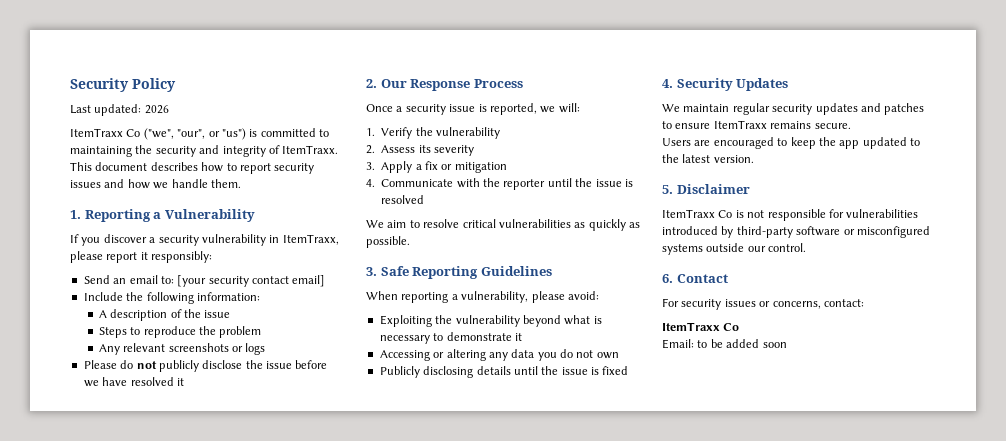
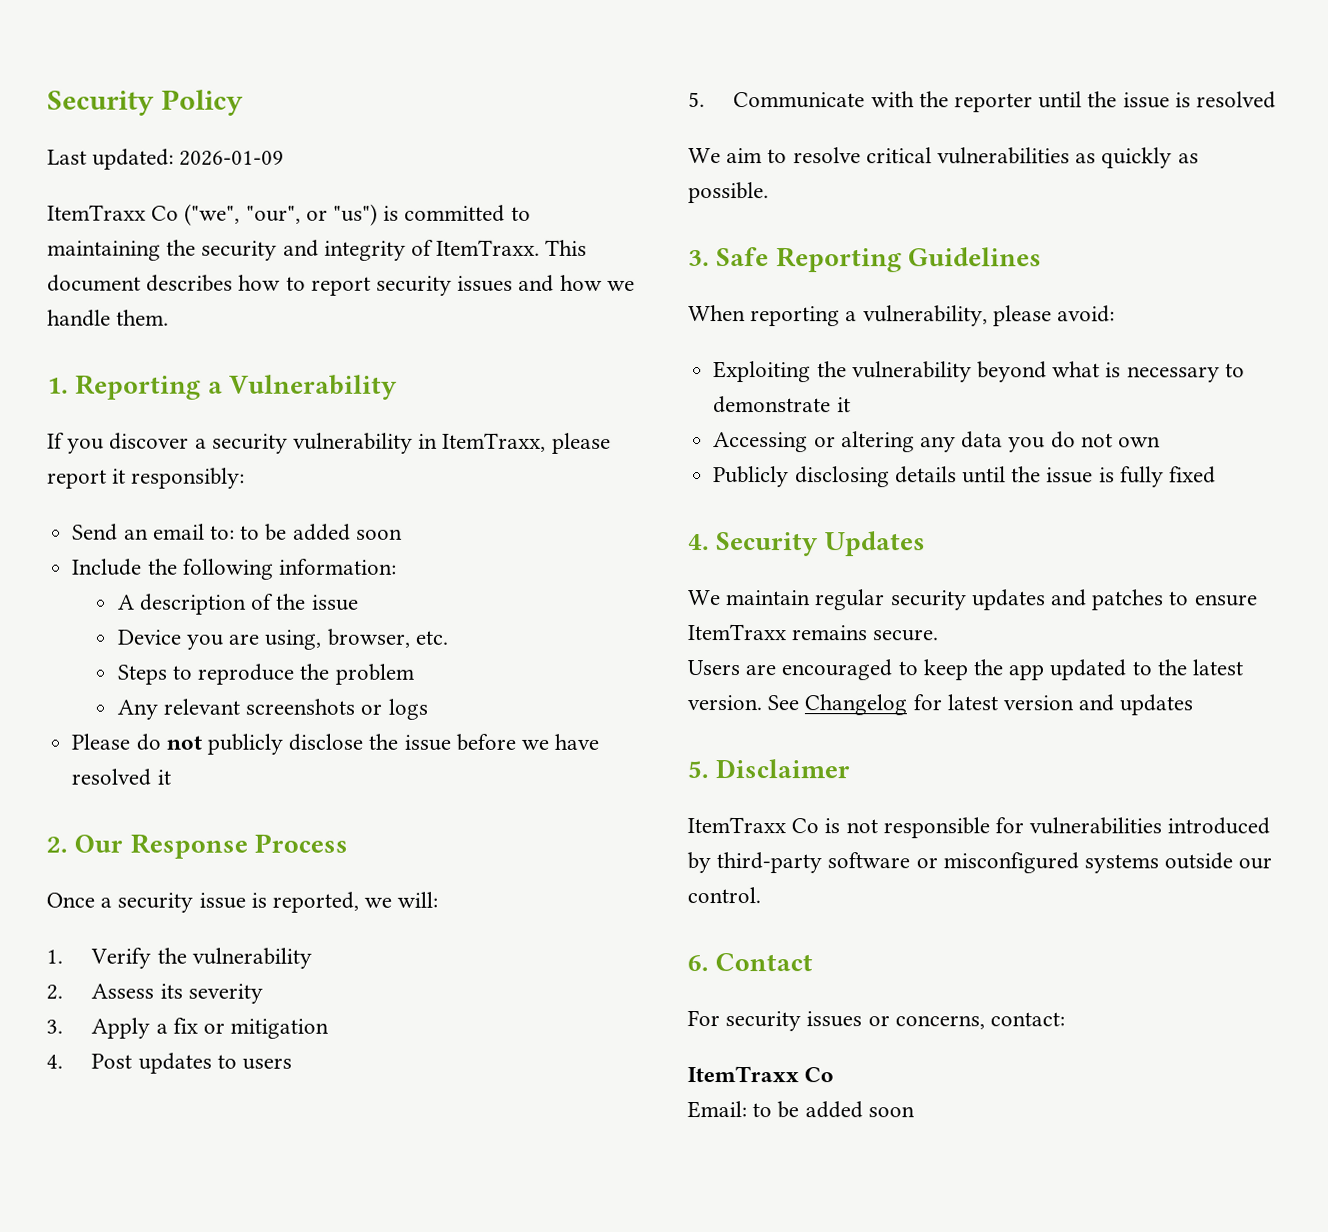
[144,105,169,114] 2026 -> [179,150,285,166] 2026-01-09
[177,275,326,287] [your security contact email] -> [240,523,403,541] to be added soon
(231, 314) none -> [116,628,448,650] // Device you are using, browser, etc.
(375, 183) none -> [91,1052,293,1074] [688,92,705,108] Post updates to users // 5.
(599, 371) none -> [1119,466,1164,488] fully
(754, 159) none -> [767,694,1194,716] See Changelog for latest version and updates

